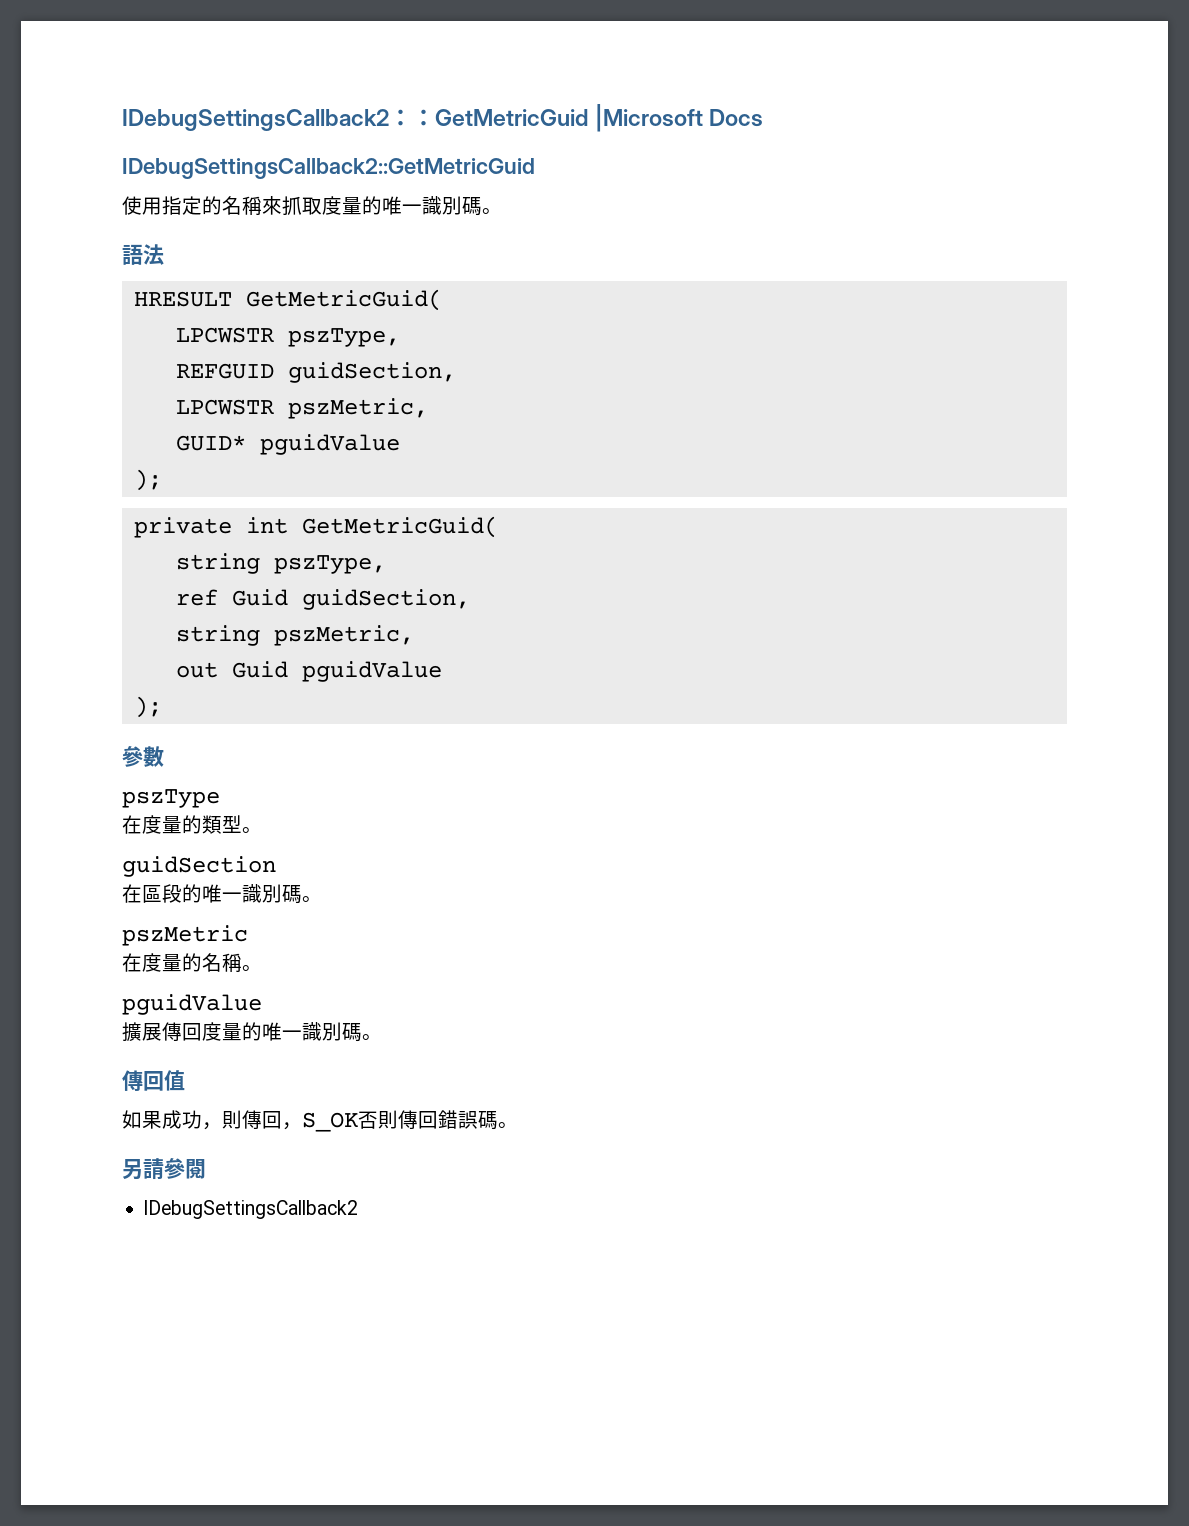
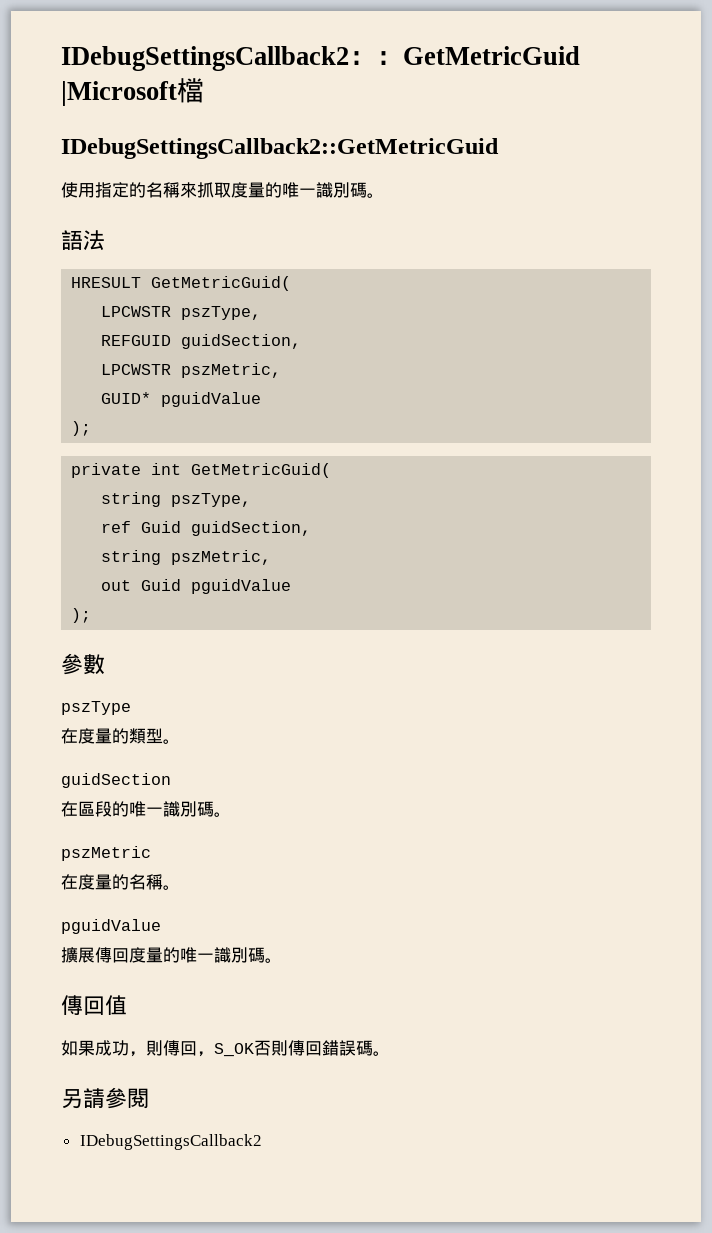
[709,109,764,127] Docs -> [177,78,204,103] 檔

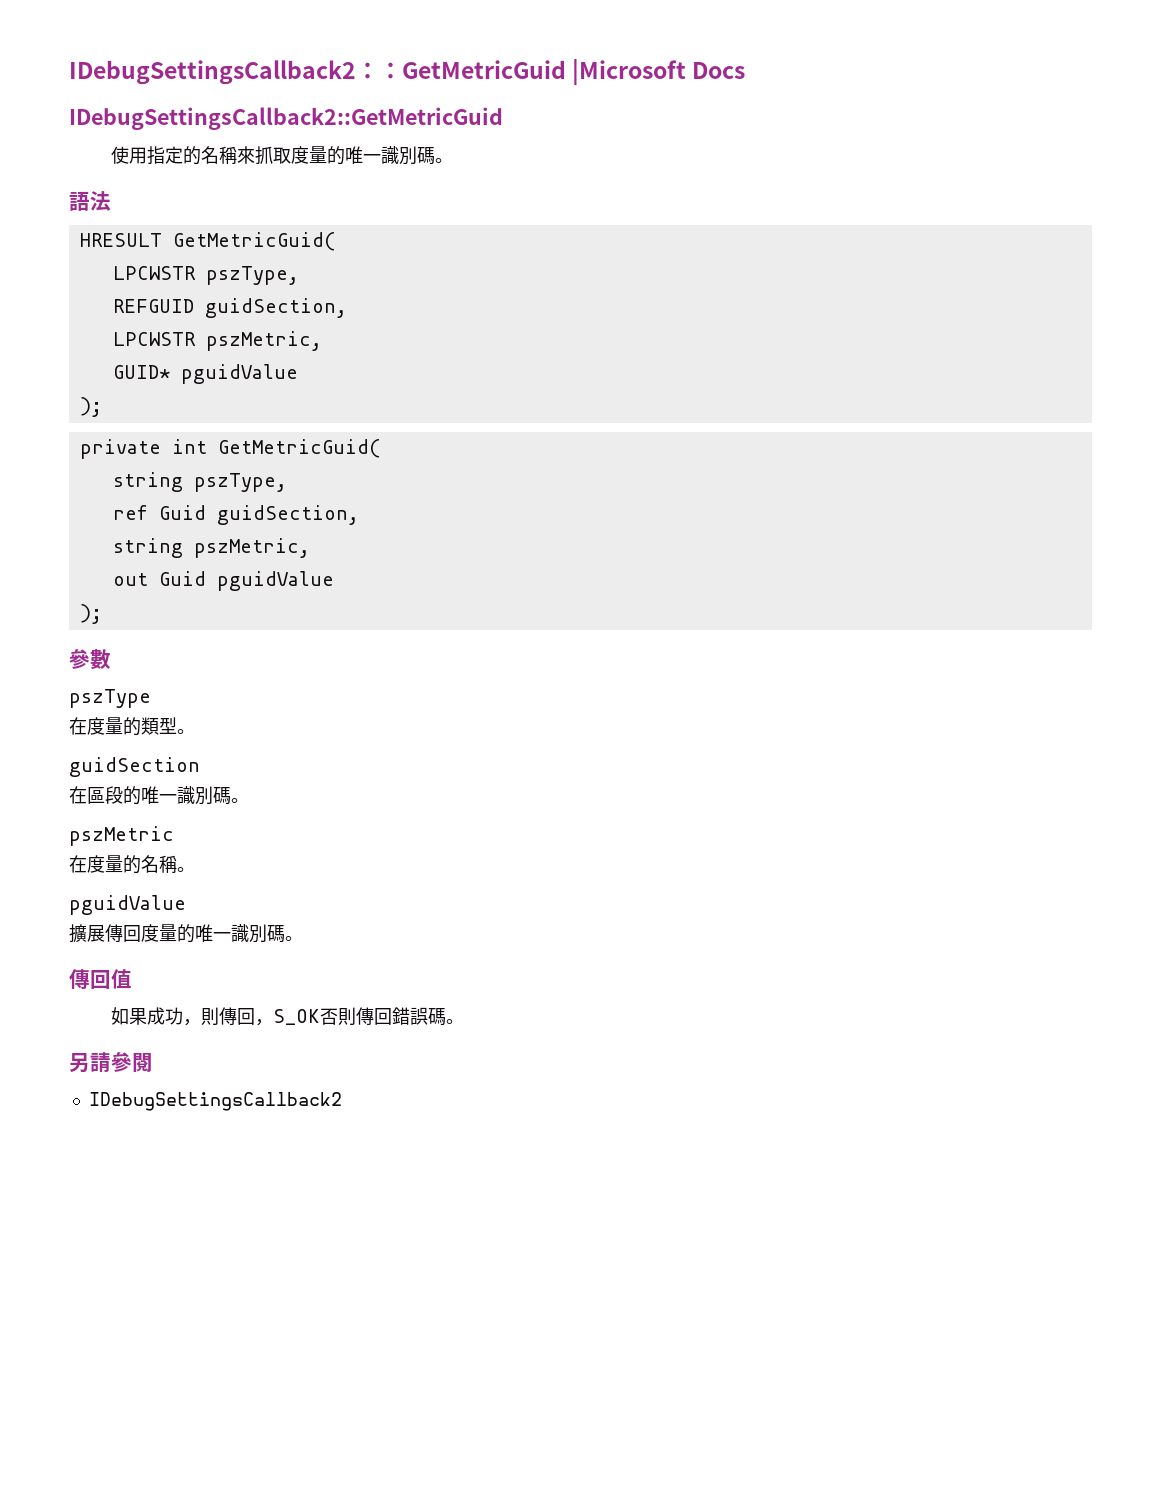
[177,78,204,103] 檔 -> [692,62,746,79] Docs

